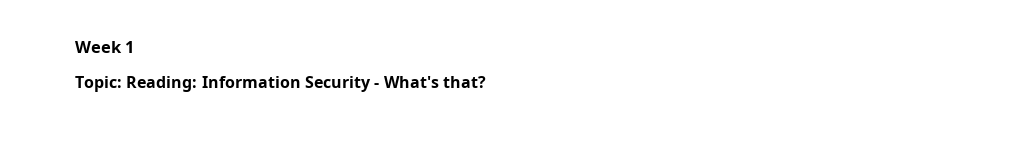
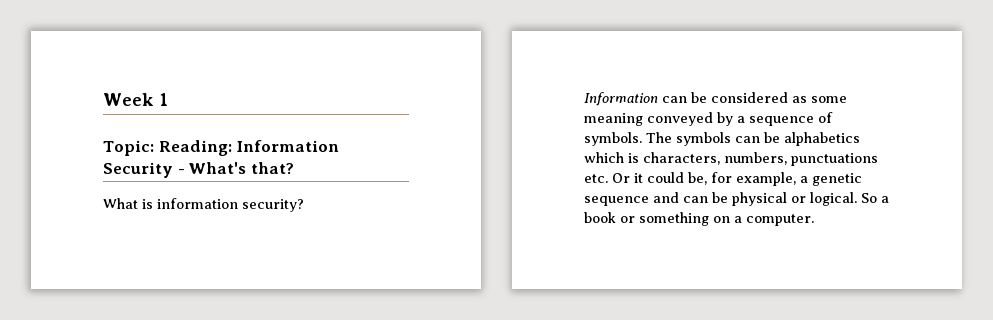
(486, 82) none -> [103,198,304,212] [584,92,847,106] [584,112,833,126] [584,132,860,146] [584,152,878,166] [584,172,862,186] [584,192,889,206] [584,212,814,226] // What is information security? // Information can be considered as some meaning conveyed by a sequence of symbols. The symbols can be alphabetics which is characters, numbers, punctuations etc. Or it could be, for example, a genetic sequence and can be physical or logical. So a book or something on a computer.

